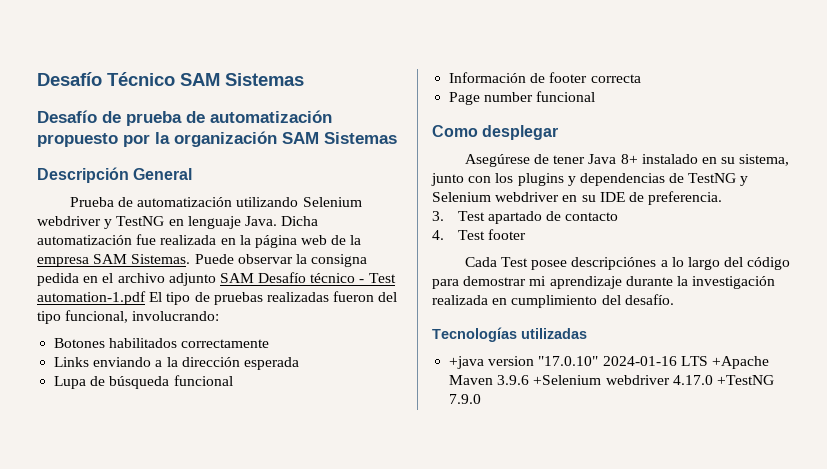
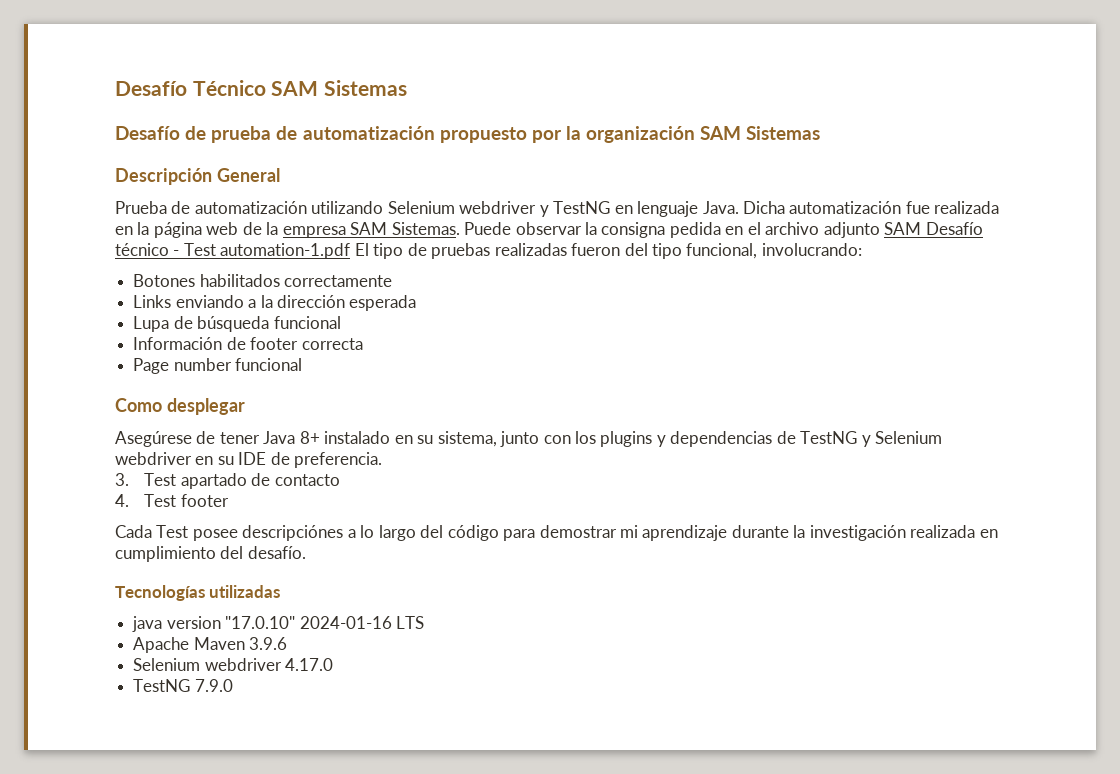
[449,356,485,369] +java -> [132,616,163,632] java
[711,356,769,369] +Apache -> [133,637,190,653] // Apache
[533,375,602,385] +Selenium -> [133,658,201,671] // Selenium
[716,375,774,385] +TestNG -> [133,679,191,692] // TestNG

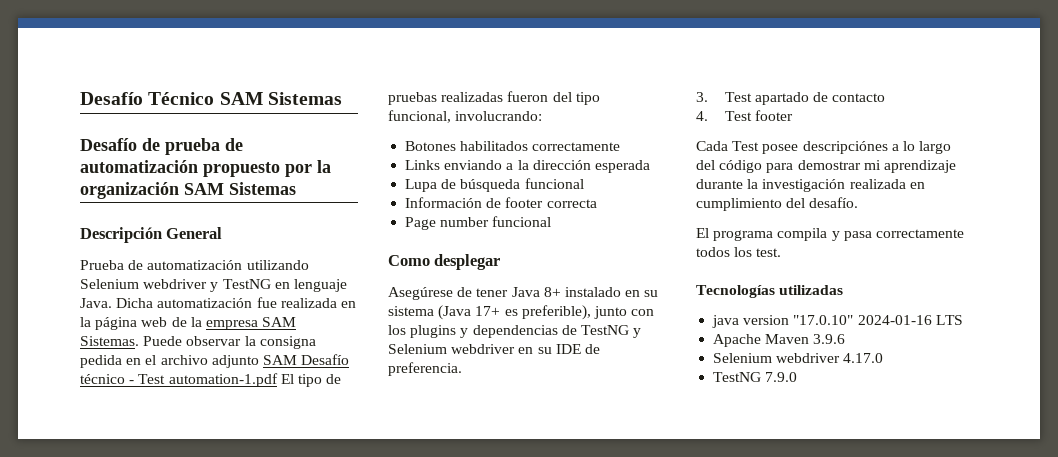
[437,431,497,447] sistema, -> [388,305,591,320] sistema (Java 17+ es preferible),
(306, 552) none -> [696,228,964,241] [696,247,782,257] // El programa compila y pasa correctamente todos los test.

